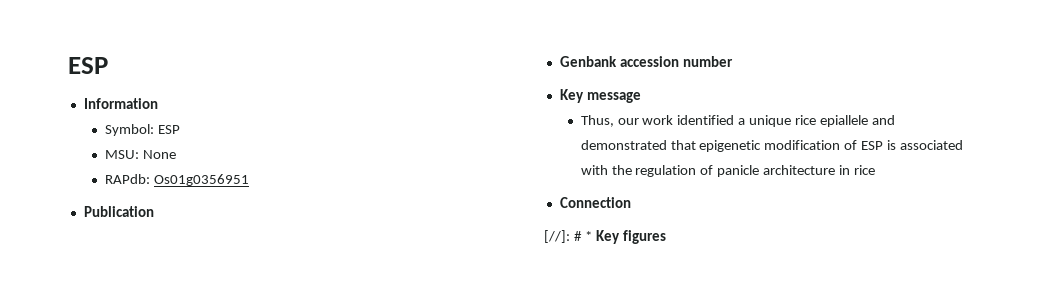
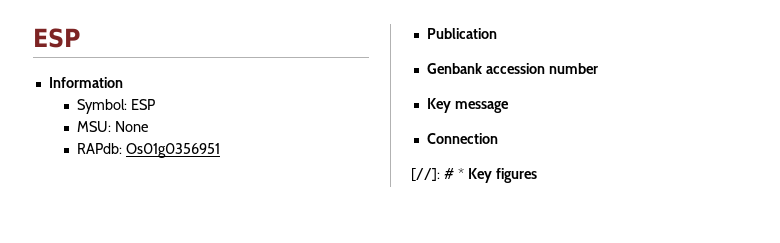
[580,115,895,127] [580,140,964,152] [580,165,876,177] // Thus, our work identified a unique rice epiallele and demonstrated that epigenetic modification of ESP is associated with the regulation of panicle architecture in rice -> (509, 107) none

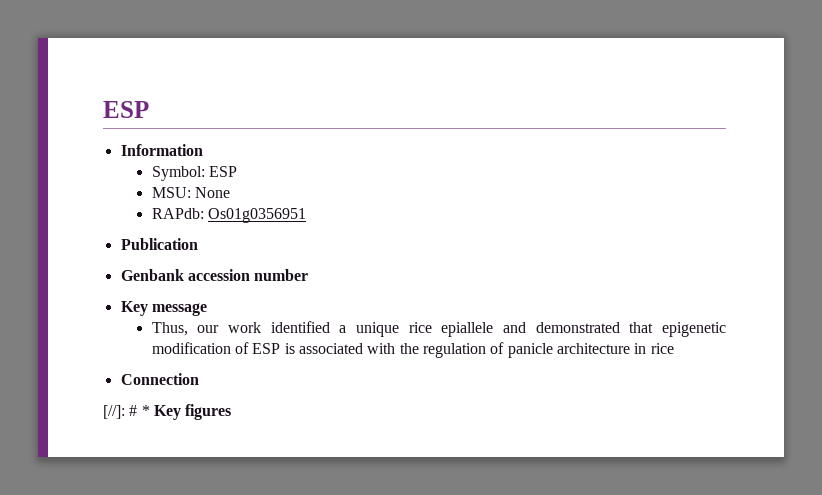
(509, 107) none -> [151,321,726,337] [151,342,674,358] // Thus, our work identified a unique rice epiallele and demonstrated that epigenetic modification of ESP is associated with the regulation of panicle architecture in rice

